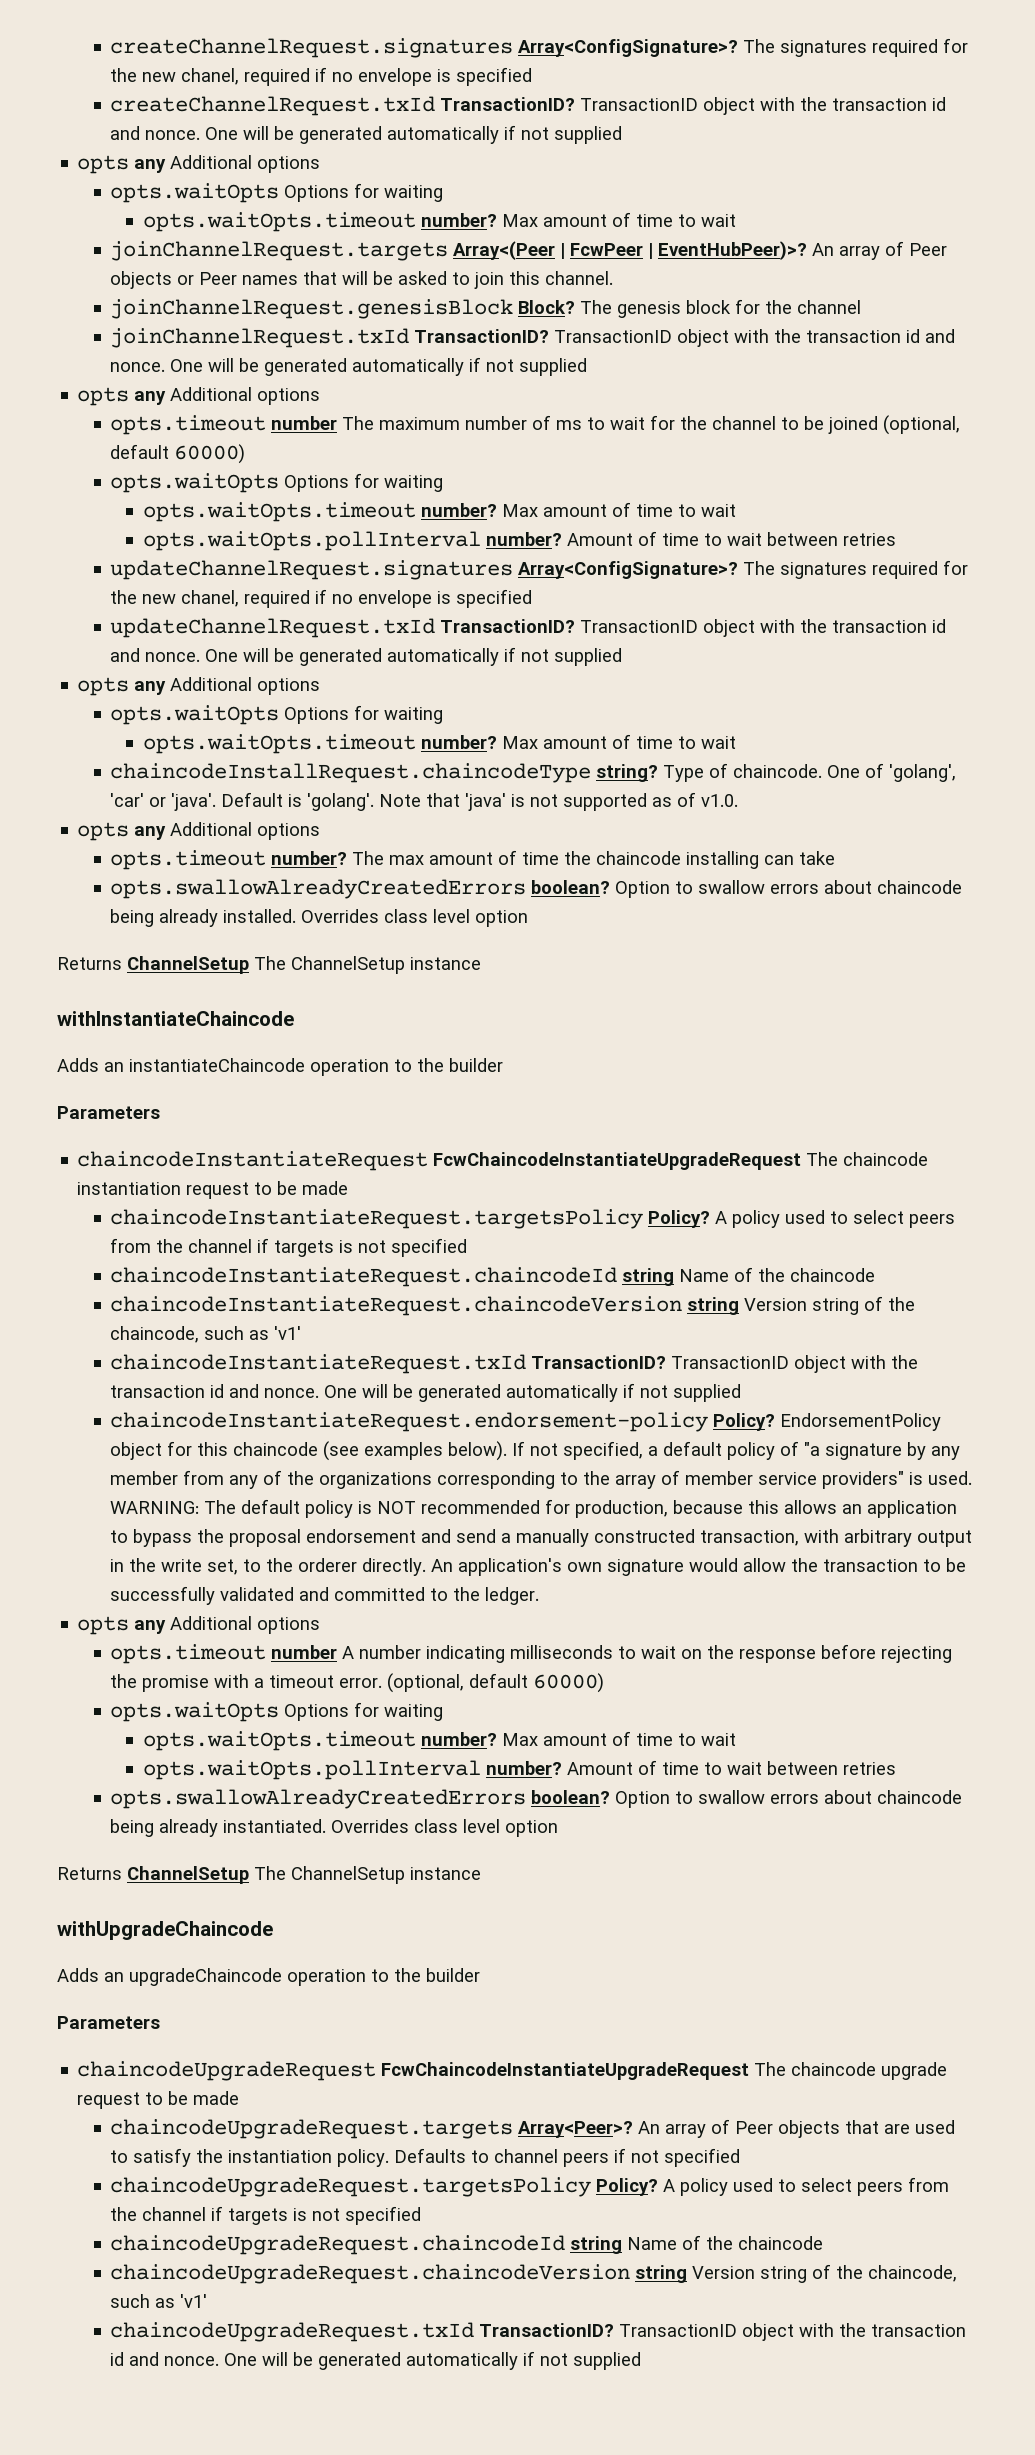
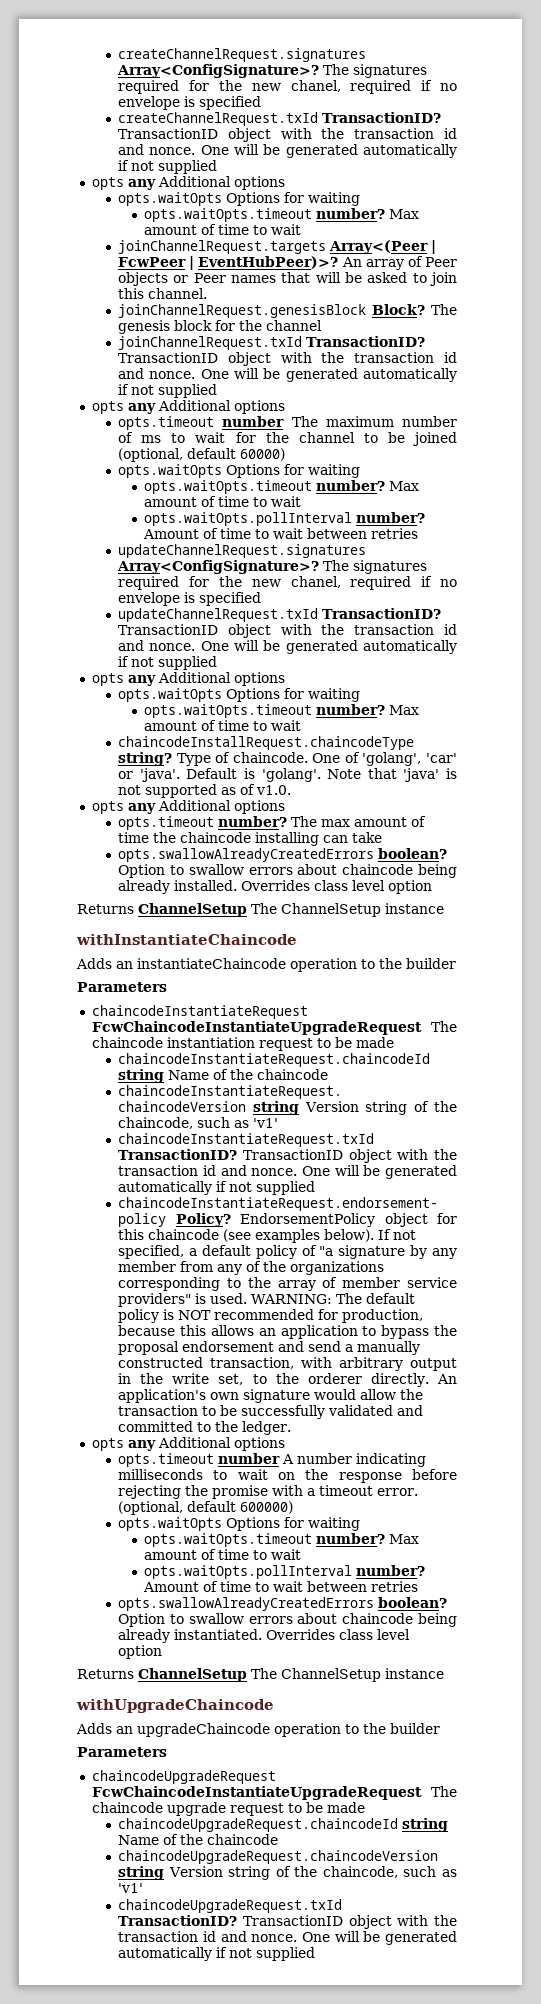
[110,1209,956,1229] [110,1238,468,1257] // chaincodeInstantiateRequest.targetsPolicy Policy? A policy used to select peers from the channel if targets is not specified -> (394, 1042) none
[533,1673,605,1693] 60000) -> [240,1501,294,1514] 600000)
[110,2119,956,2139] [110,2148,741,2167] [110,2177,950,2197] [110,2206,422,2225] // chaincodeUpgradeRequest.targets Array<Peer>? An array of Peer objects that are used to satisfy the instantiation policy. Defaults to channel peers if not specified // chaincodeUpgradeRequest.targetsPolicy Policy? A policy used to select peers from the channel if targets is not specified -> (365, 1807) none

